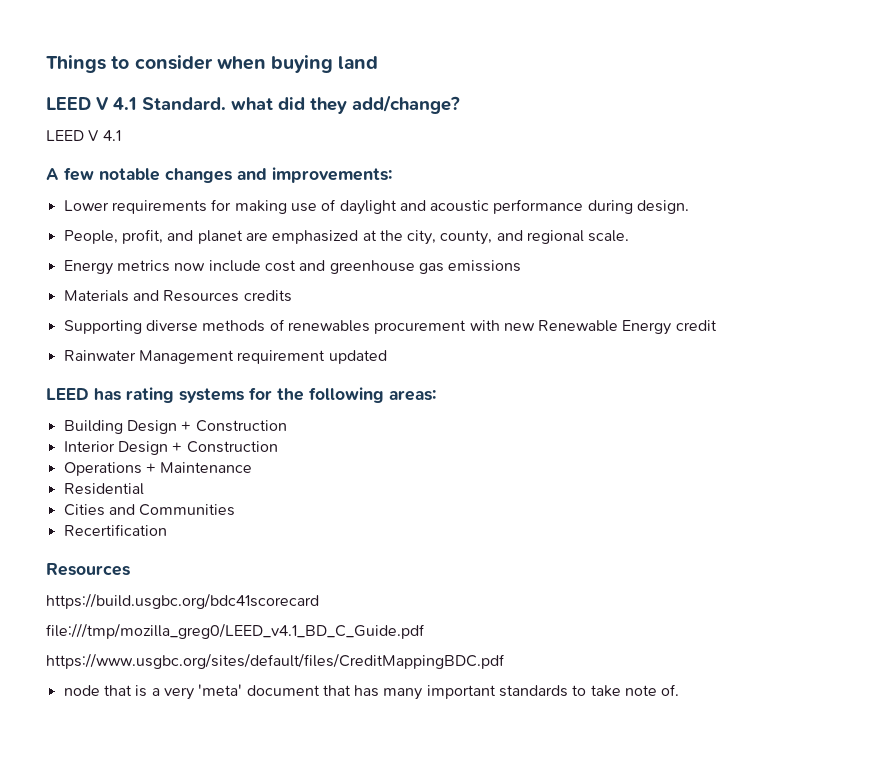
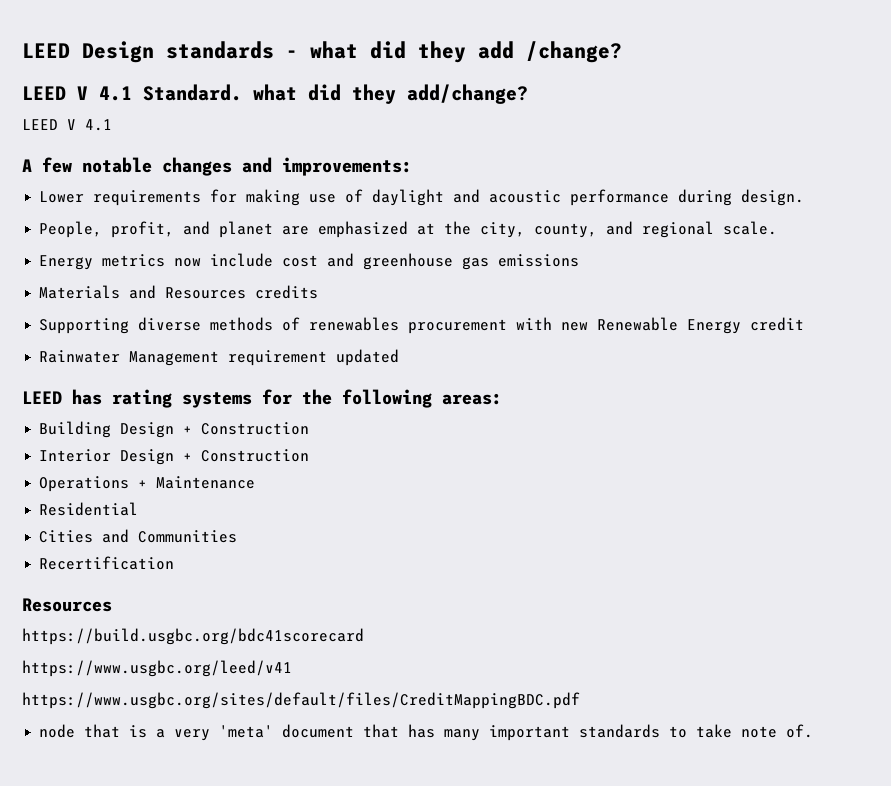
[46,55,379,73] Things to consider when buying land -> [22,41,622,63] LEED Design standards - what did they add /change?
[46,623,425,639] file:///tmp/mozilla_greg0/LEED_v4.1_BD_C_Guide.pdf -> [22,660,292,677] https://www.usgbc.org/leed/v41

